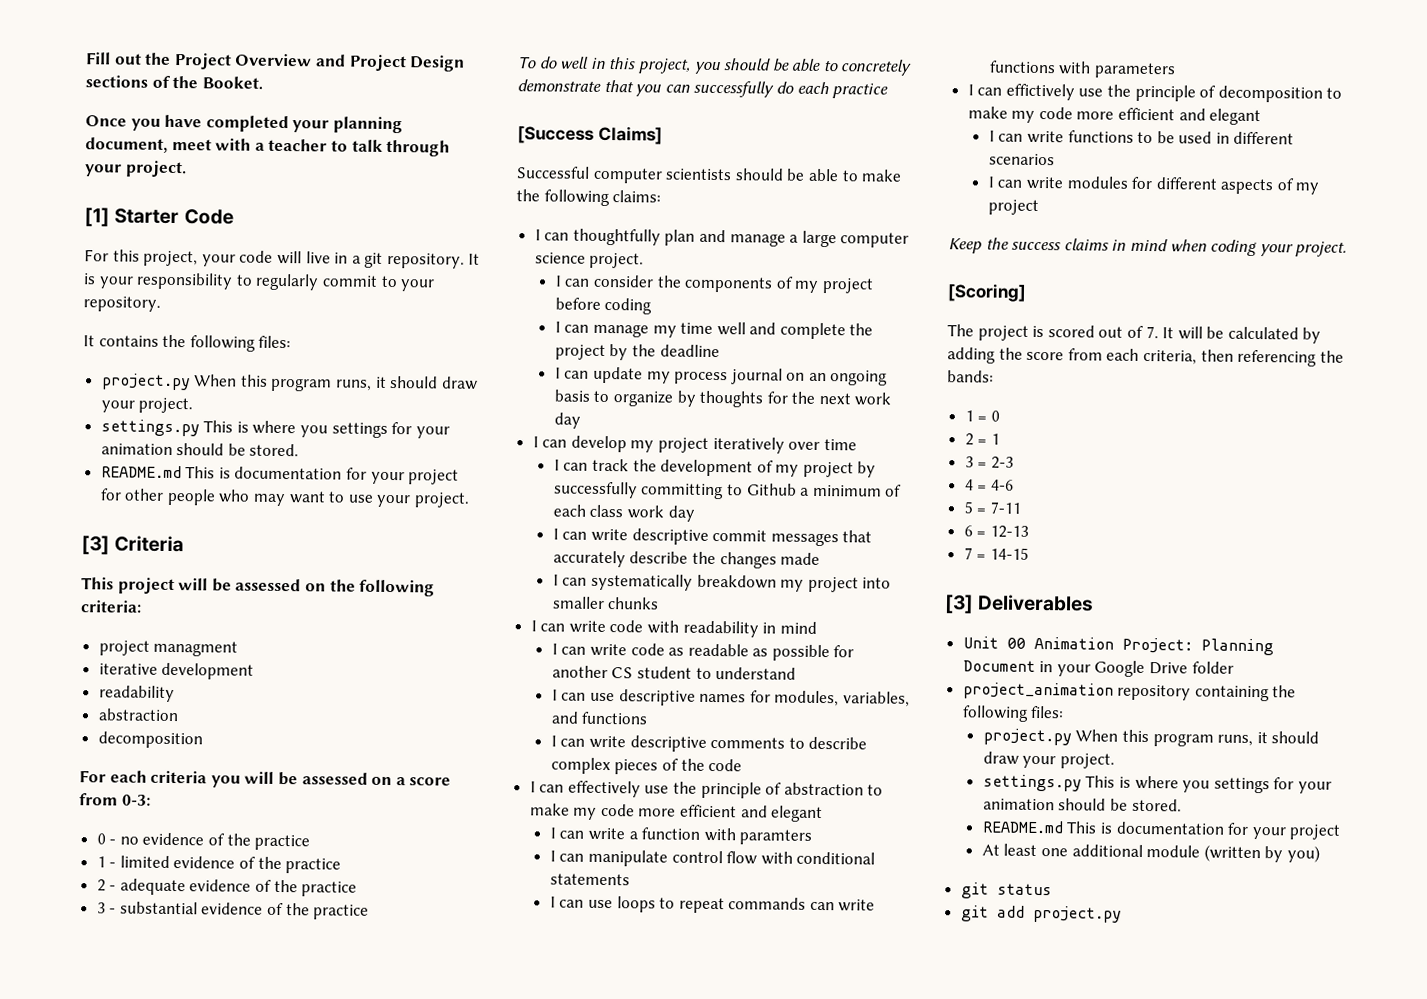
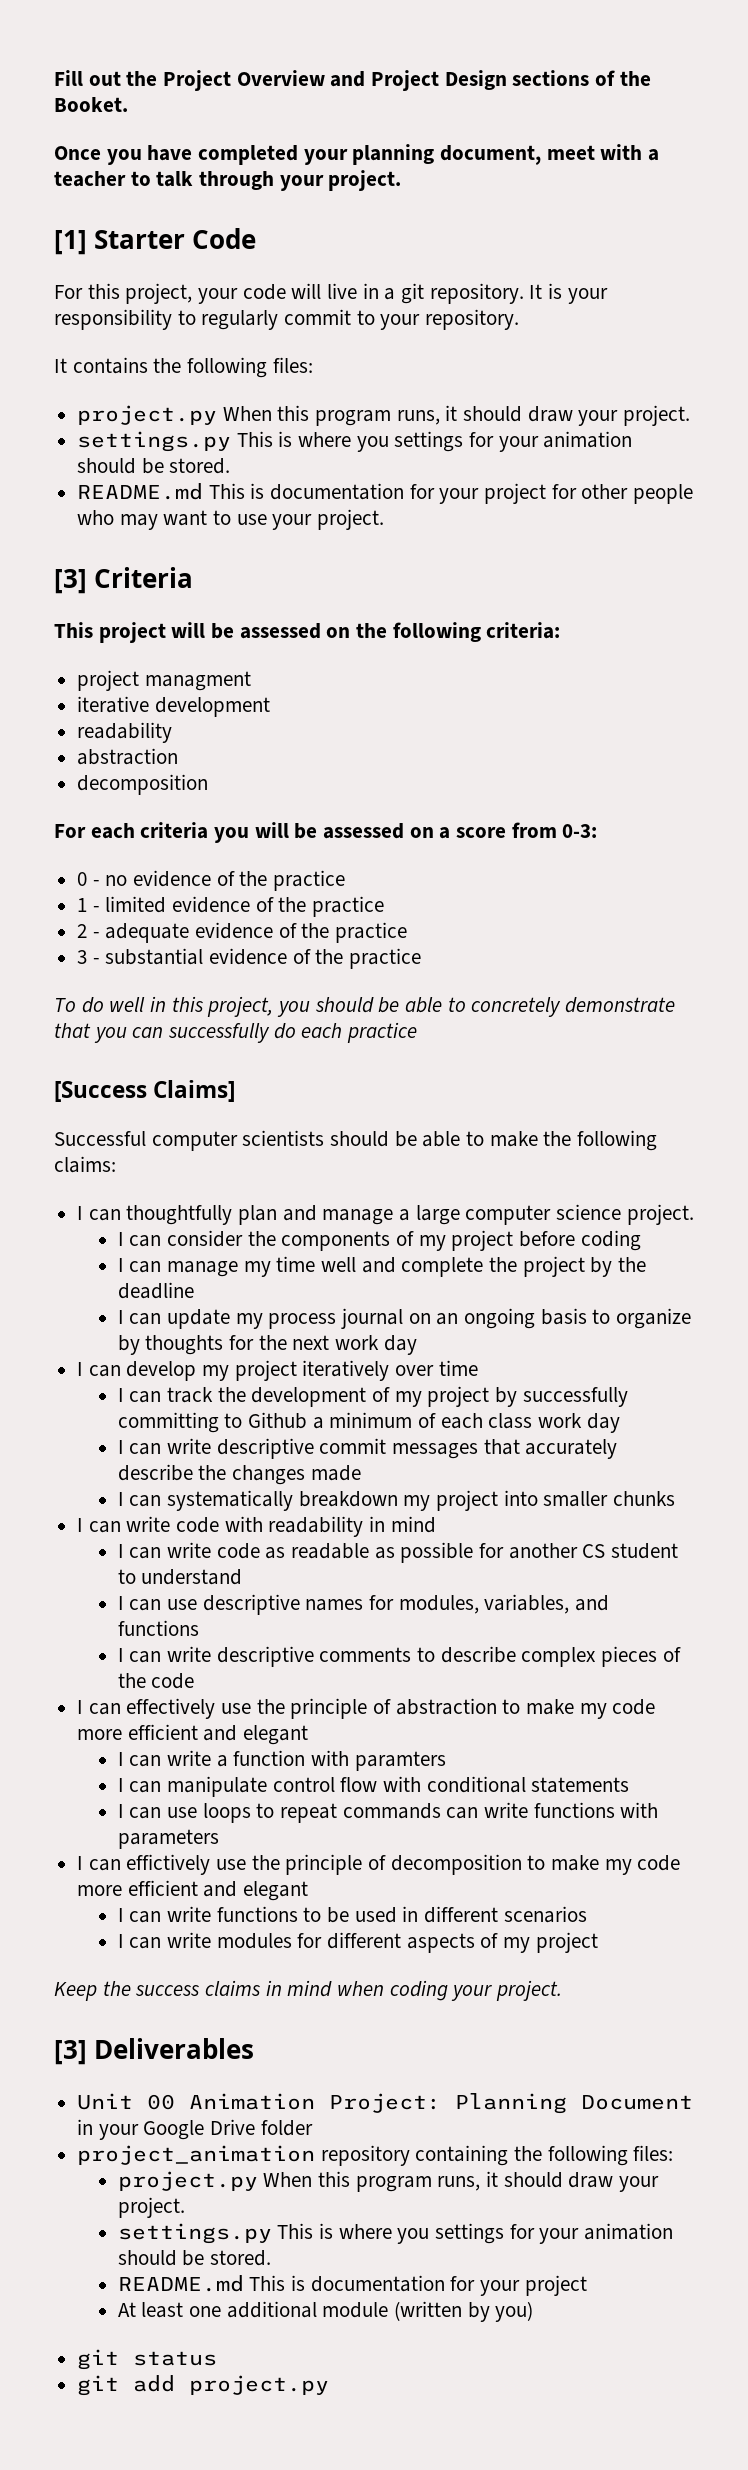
[947,283,1027,302] [947,324,1322,344] [947,347,1344,367] [947,370,994,383] [964,410,1000,422] [964,433,1000,446] [964,456,1014,469] [964,479,1014,491] [963,501,1021,514] [963,525,1029,538] [963,547,1029,560] // [Scoring] // The project is scored out of 7. It will be calculated by adding the score from each criteria, then referencing the bands: // 1 = 0 // 2 = 1 // 3 = 2-3 // 4 = 4-6 // 5 = 7-11 // 6 = 12-13 // 7 = 14-15 -> (563, 1990) none

